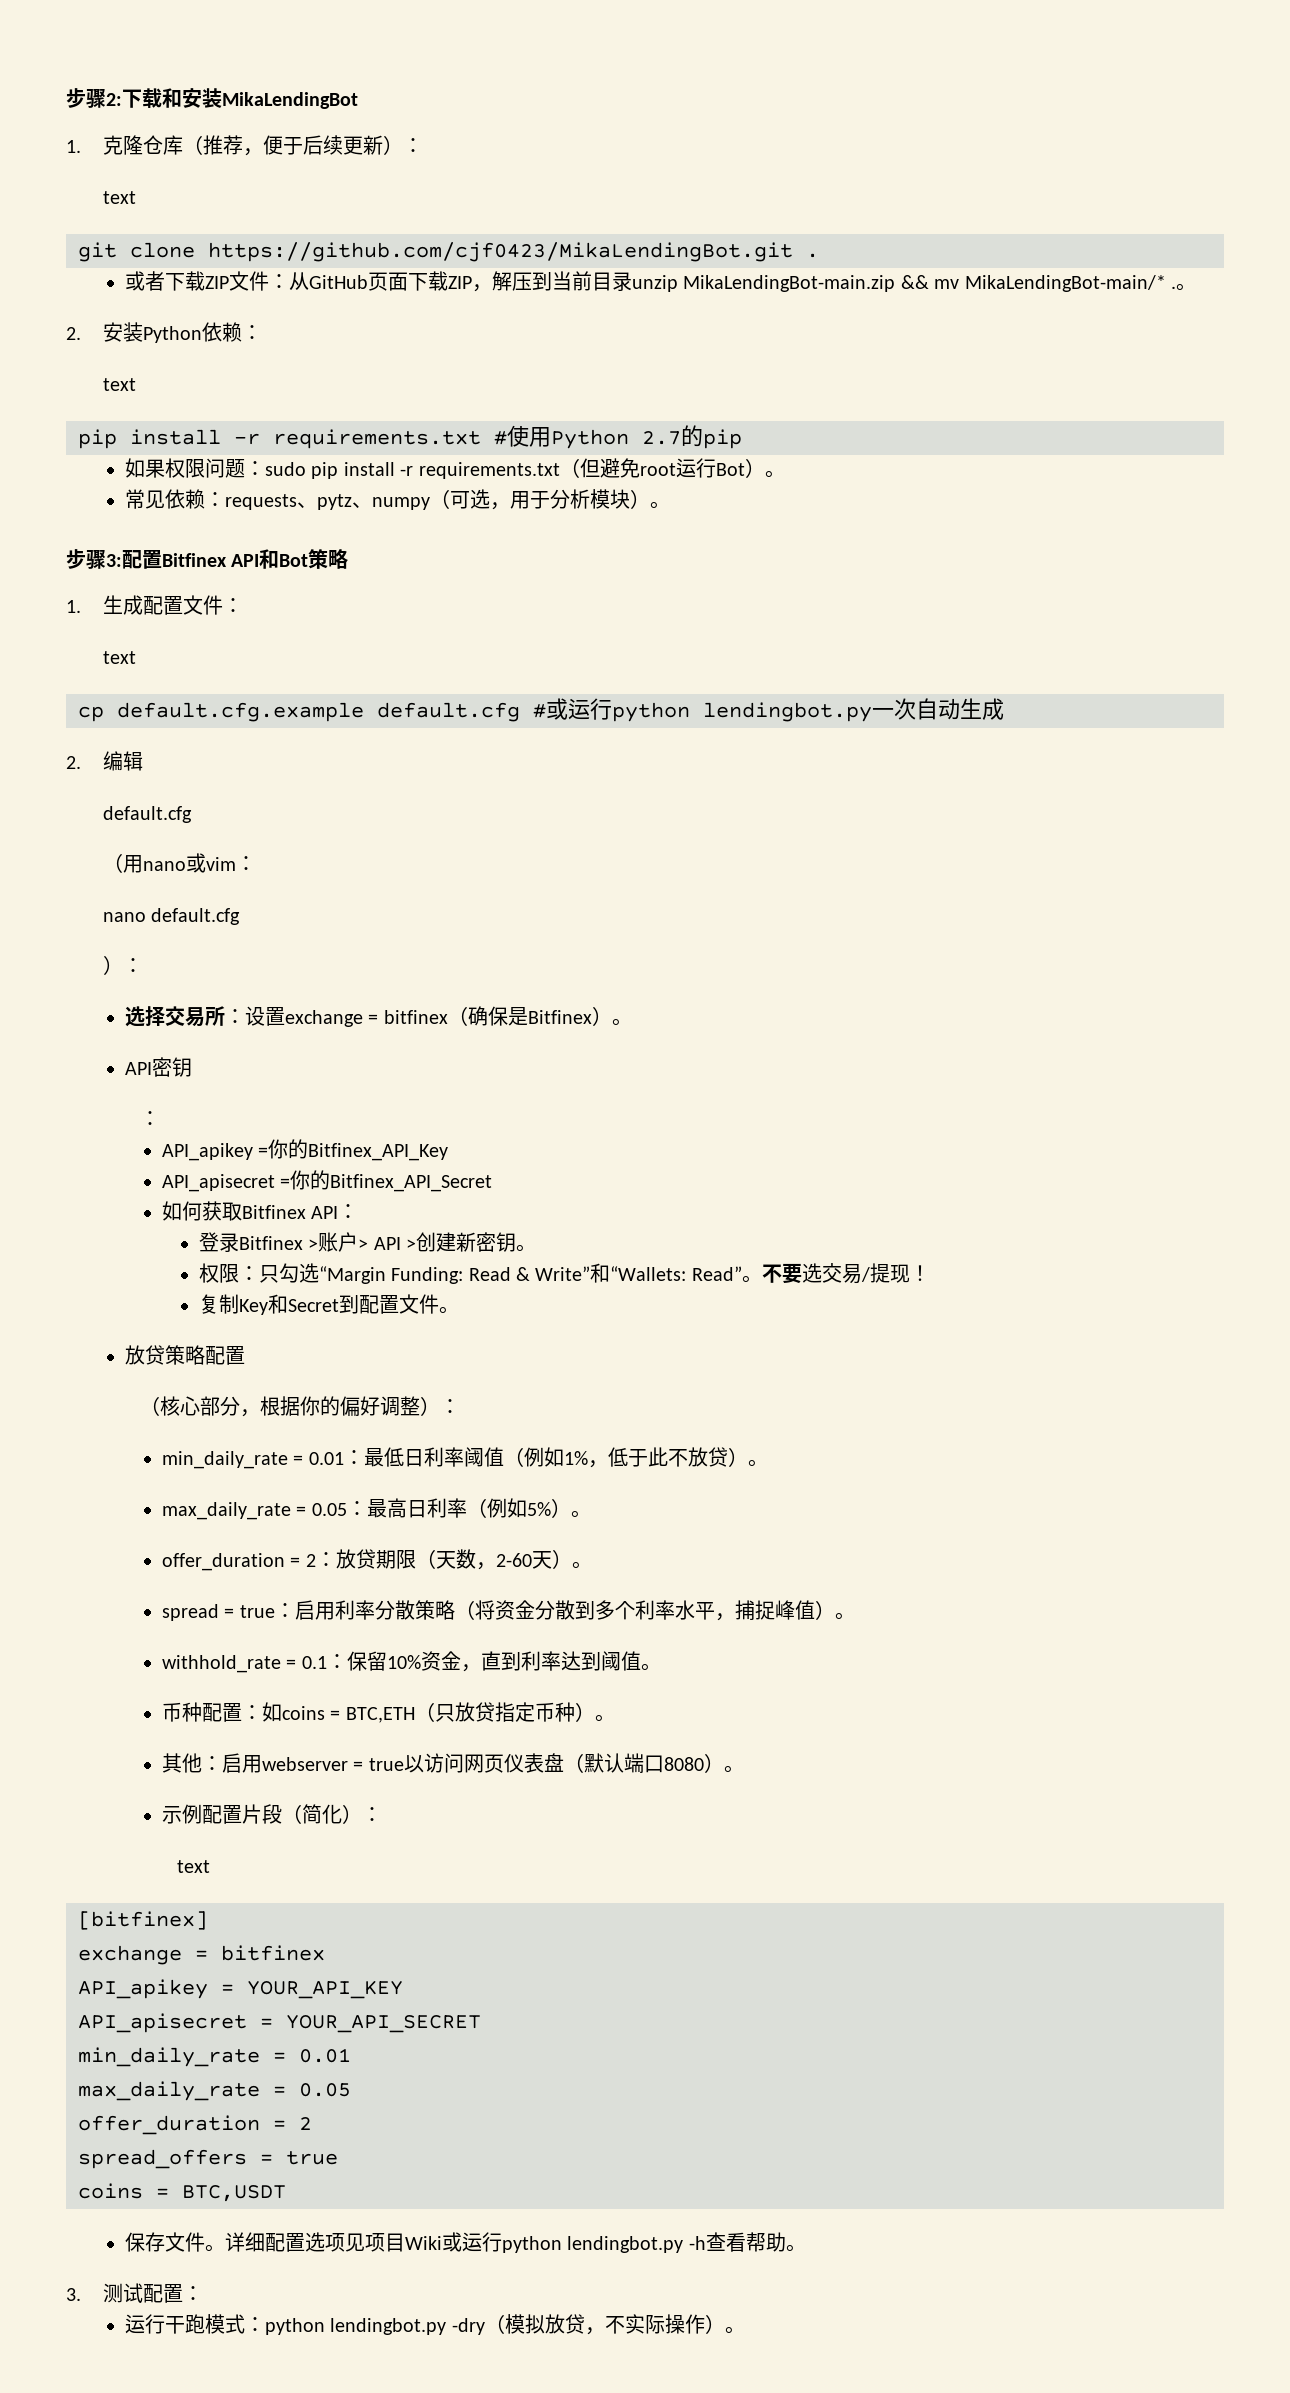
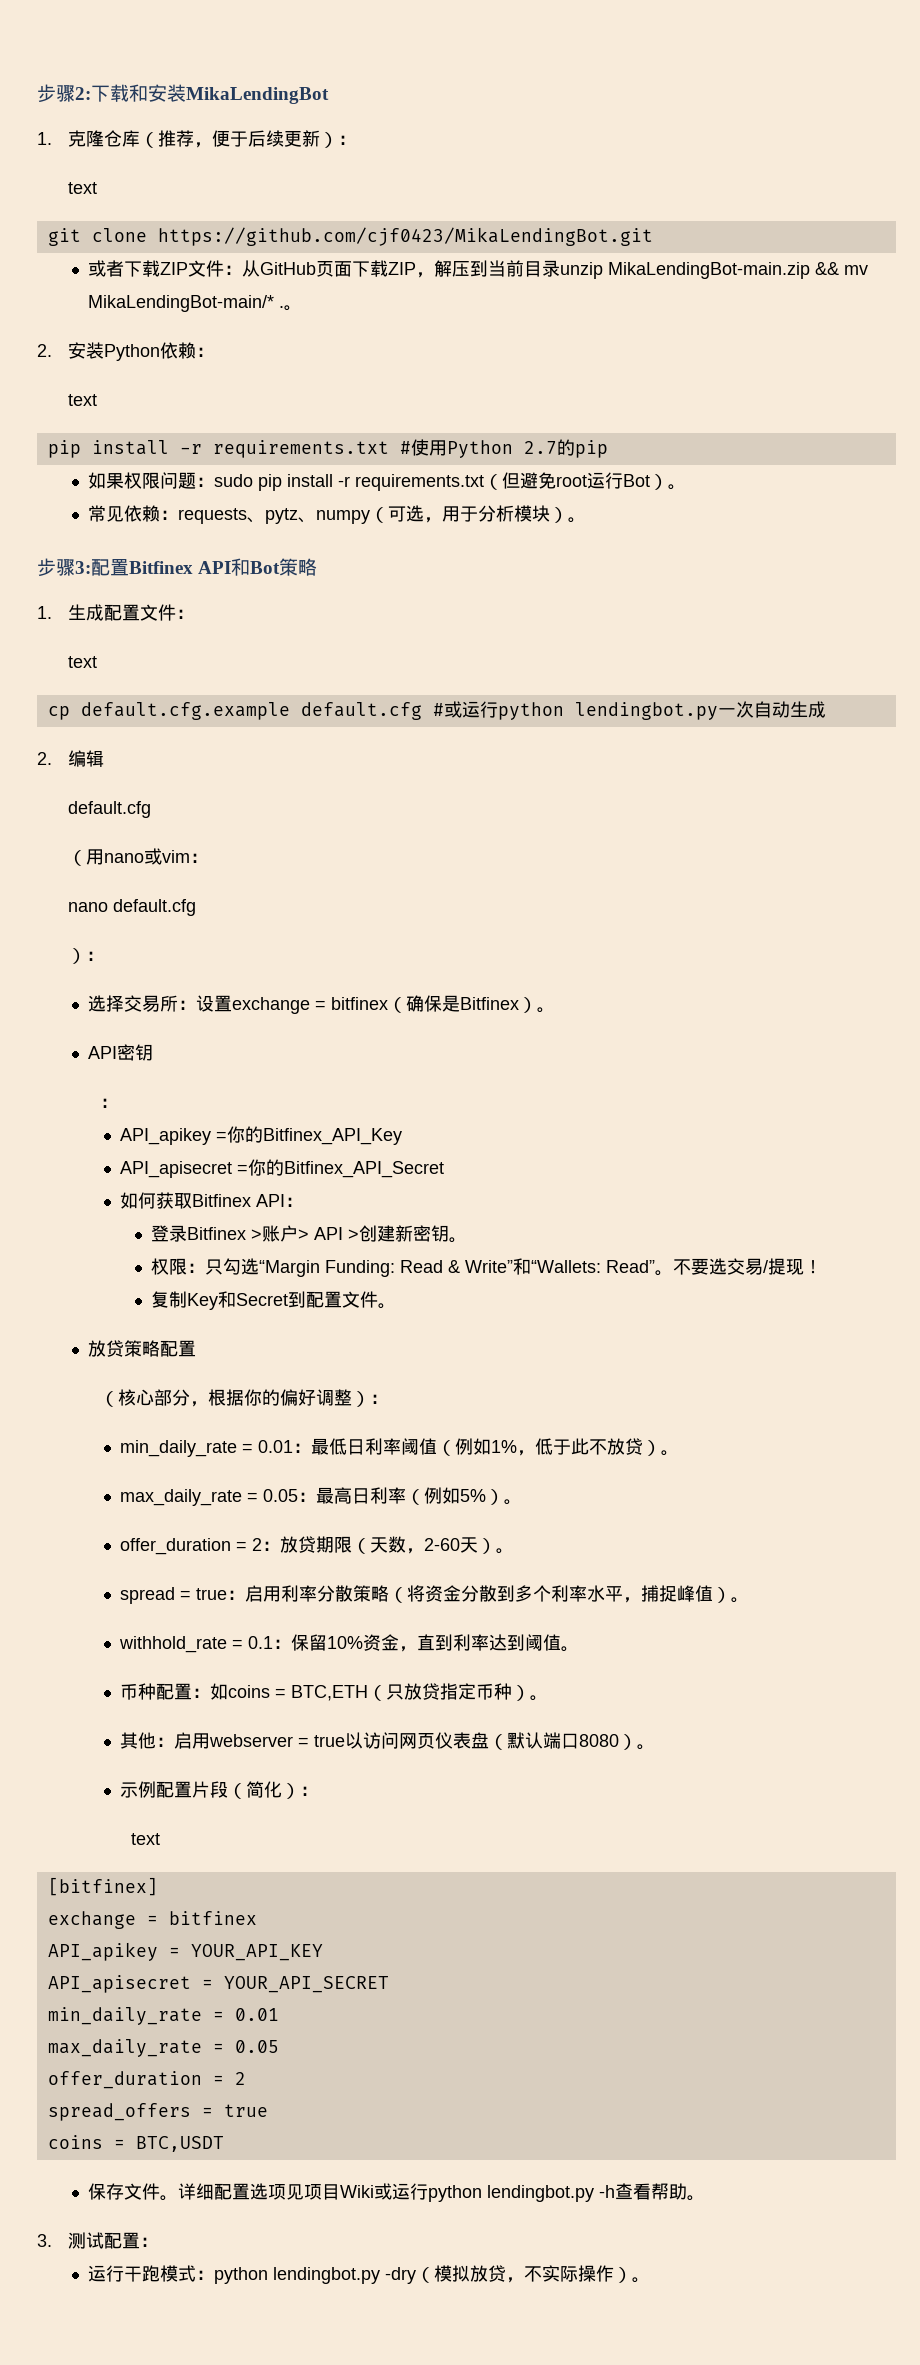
[806,253,819,258] . -> (653, 236) none

